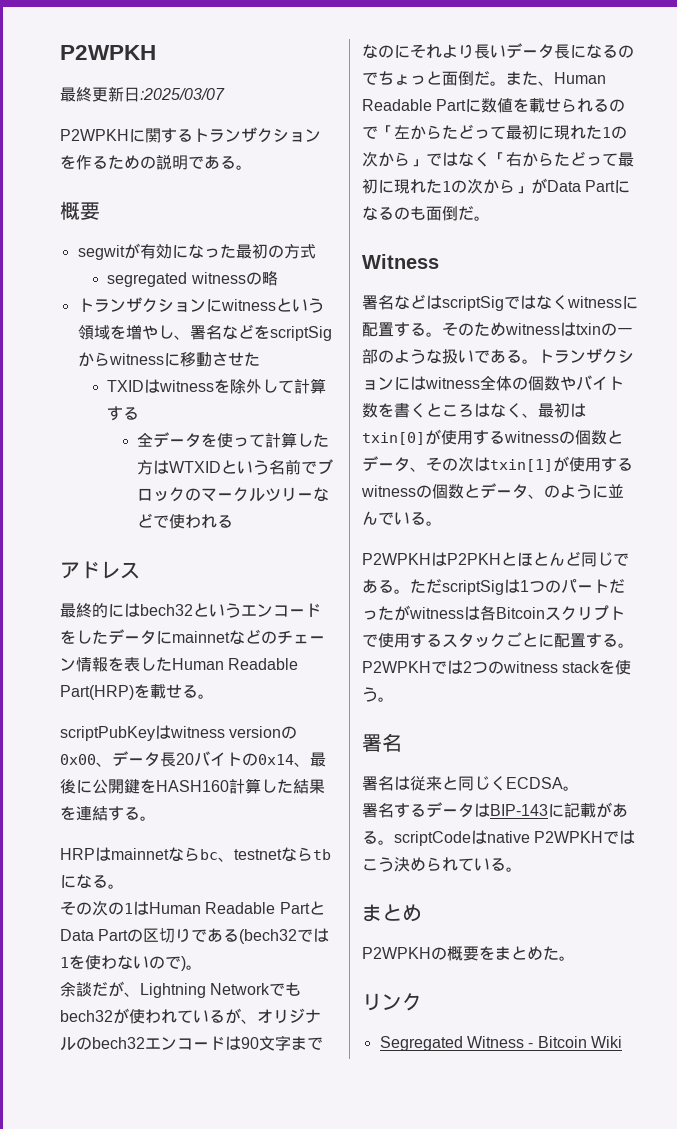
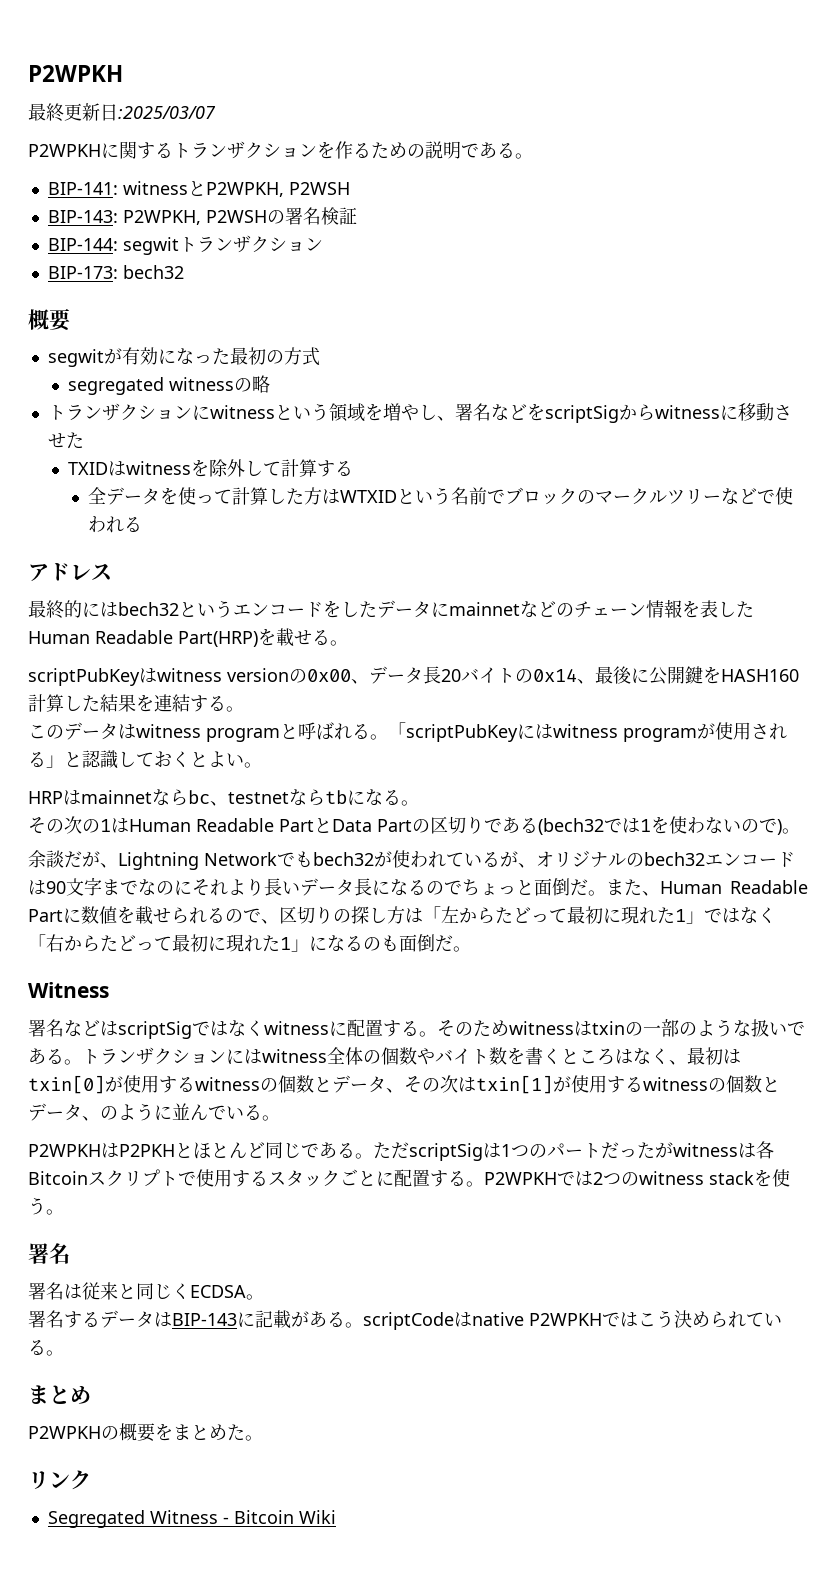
(252, 167) none -> [47,181,350,197] [47,207,357,225] [47,235,323,255] [47,265,184,279] // BIP-141: witnessとP2WPKH, P2WSH // BIP-143: P2WPKH, P2WSHの署名検証 // BIP-144: segwitトランザクション // BIP-173: bech32
(156, 818) none -> [28,722,787,742] [28,750,262,769] // このデータはwitness programと呼ばれる。「scriptPubKeyにはwitness programが使用される」と認識しておくとよい。
(378, 132) none -> [261,906,423,924] 、区切りの探し方は
[611,126,627,139] [362,151,410,167] の次から -> (686, 915) none
[451,178,616,194] の次から」がData Part -> [291,939,309,952] 」

